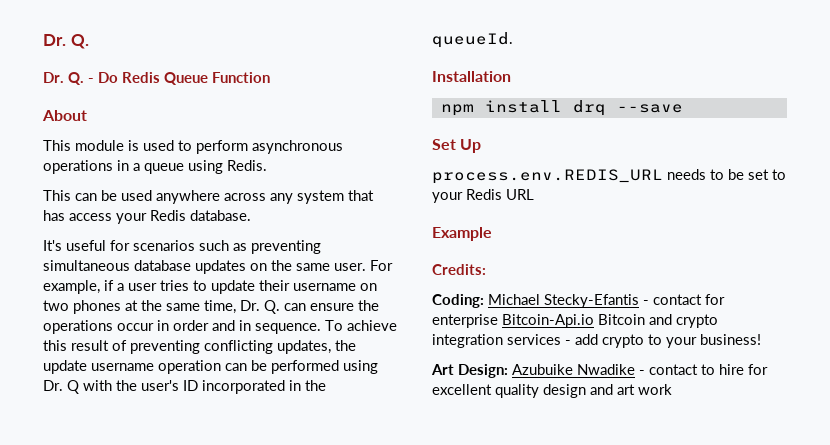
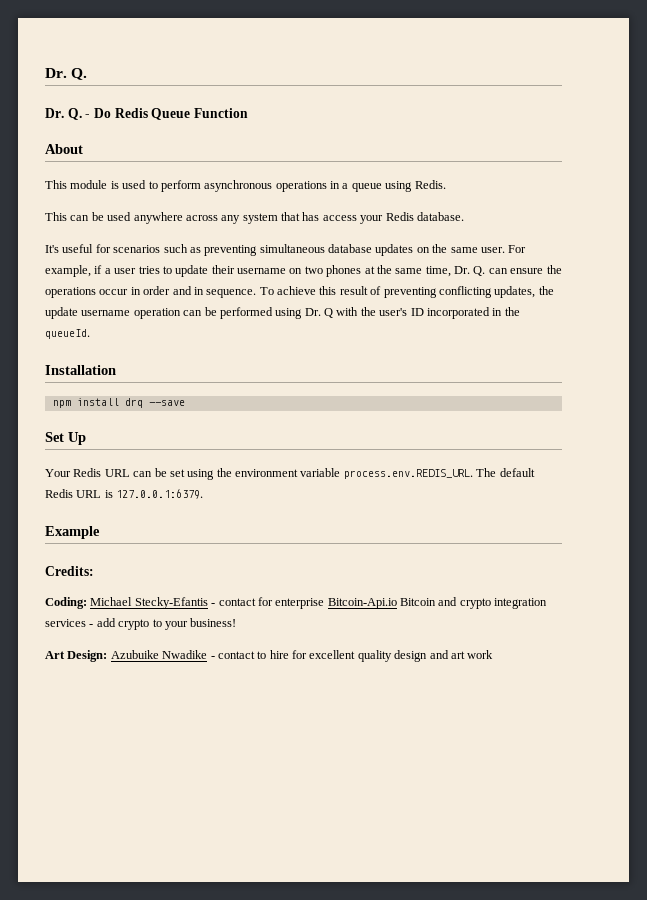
[432,169,786,184] [432,189,534,203] process.env.REDIS_URL needs to be set to your Redis URL -> [45,468,535,480] [45,489,204,499] Your Redis URL can be set using the environment variable process.env.REDIS_URL. The default Redis URL is 127.0.0.1:6379.

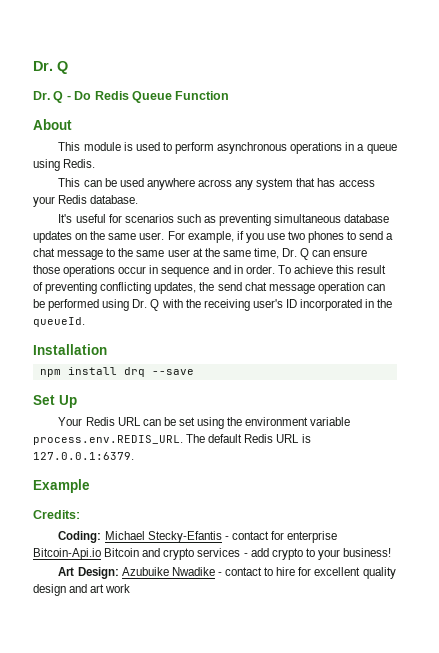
[45,68,88,80] [45,108,82,120] Dr. Q. // Dr. Q. -> [33,61,68,74] [33,91,64,103] Dr. Q // Dr. Q
[104,265,362,277] a user tries to update their username on two phones -> [245,231,394,243] [33,248,190,260] you use two phones to send a chat message to the same user
[473,266,486,276] Q. -> [300,248,310,260] Q
[546,265,562,274] the -> [33,265,60,274] those
[143,286,171,295] order -> [161,267,210,277] sequence
[206,289,257,298] sequence. -> [245,265,275,274] order.
[45,307,131,319] update username -> [217,282,315,294] send chat message
(376, 311) none -> [203,299,250,311] receiving
[494,598,548,609] integration -> (195, 554) none

